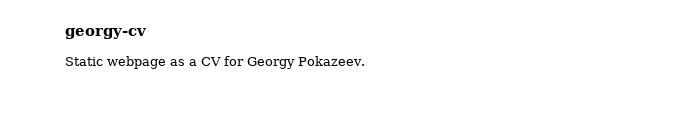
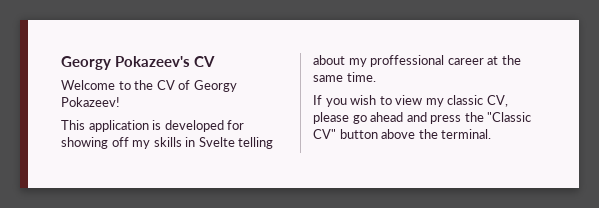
[65,28,147,39] [65,56,365,69] georgy-cv // Static webpage as a CV for Georgy Pokazeev. -> [61,56,216,70] [61,80,237,92] [61,97,120,107] [61,120,245,132] [61,137,274,149] [313,55,521,67] [313,72,376,82] [313,95,508,107] [313,112,532,124] [313,129,492,139] Georgy Pokazeev's CV // Welcome to the CV of Georgy Pokazeev! // This application is developed for showing off my skills in Svelte telling about my proffessional career at the same time. // If you wish to view my classic CV, please go ahead and press the "Classic CV" button above the terminal.

